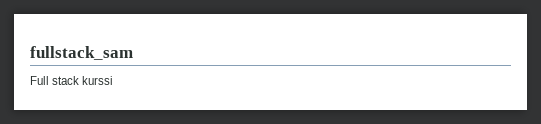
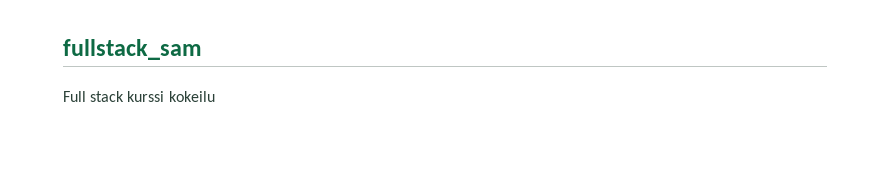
(114, 80) none -> [168,91,215,102] kokeilu

